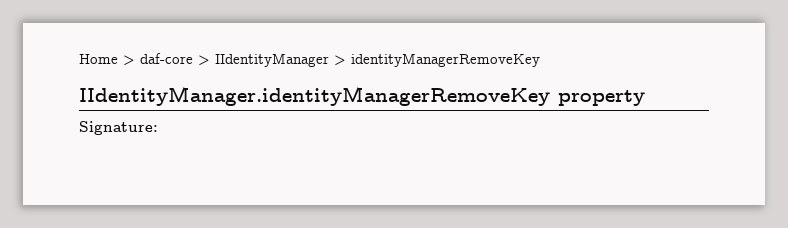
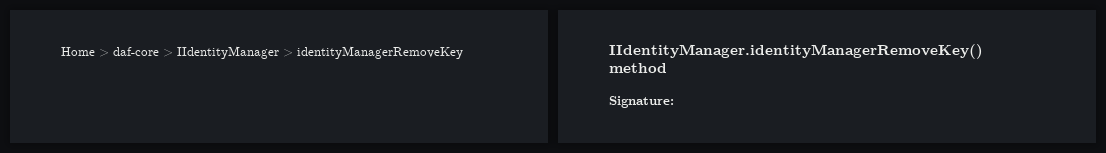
[79,86,645,106] IIdentityManager.identityManagerRemoveKey property -> [609,44,983,59] [609,63,667,73] IIdentityManager.identityManagerRemoveKey() method

